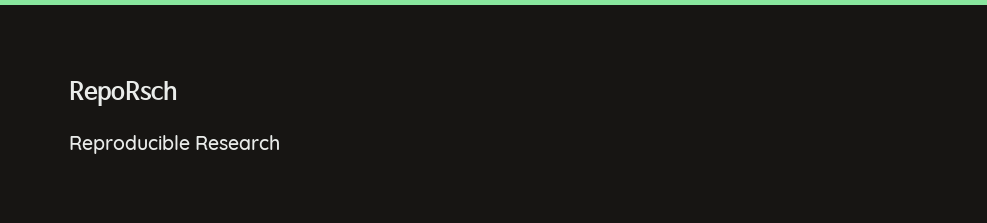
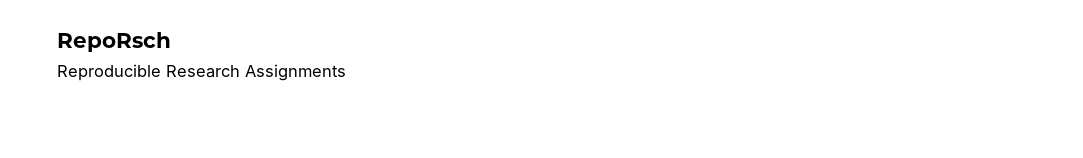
(281, 142) none -> [245,64,346,81] Assignments

